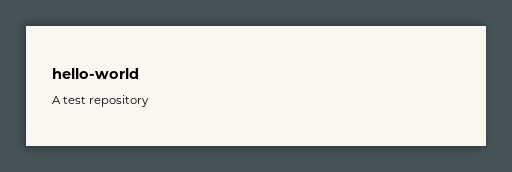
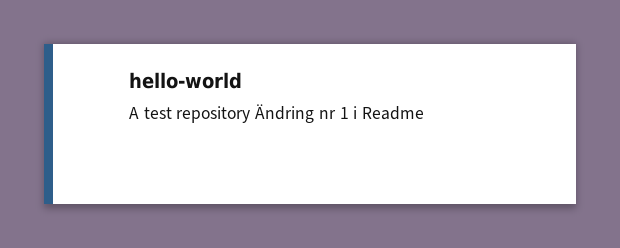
(150, 101) none -> [255,104,425,123] Ändring nr 1 i Readme

